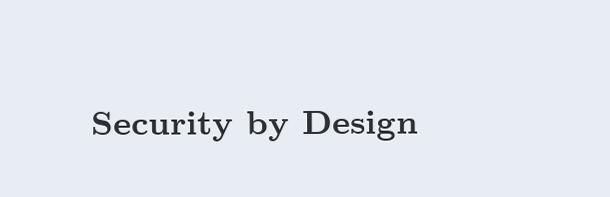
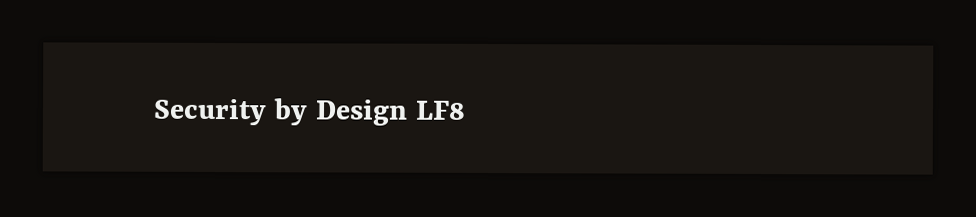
(419, 126) none -> [414,100,466,120] LF8

